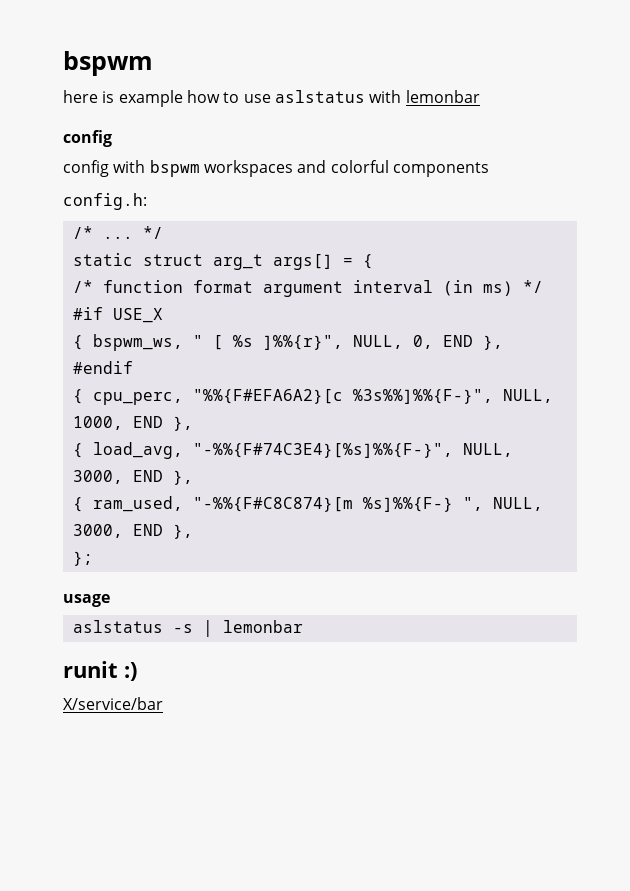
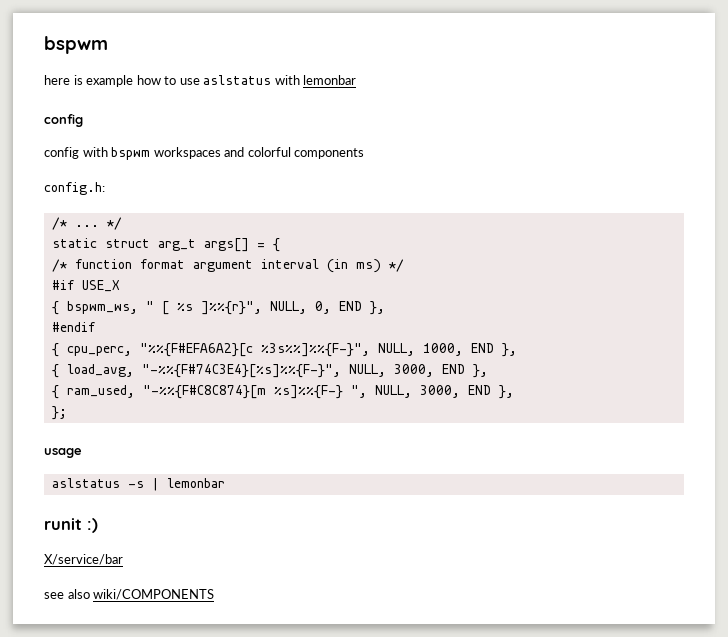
(163, 703) none -> [44,589,215,600] // see also wiki/COMPONENTS

